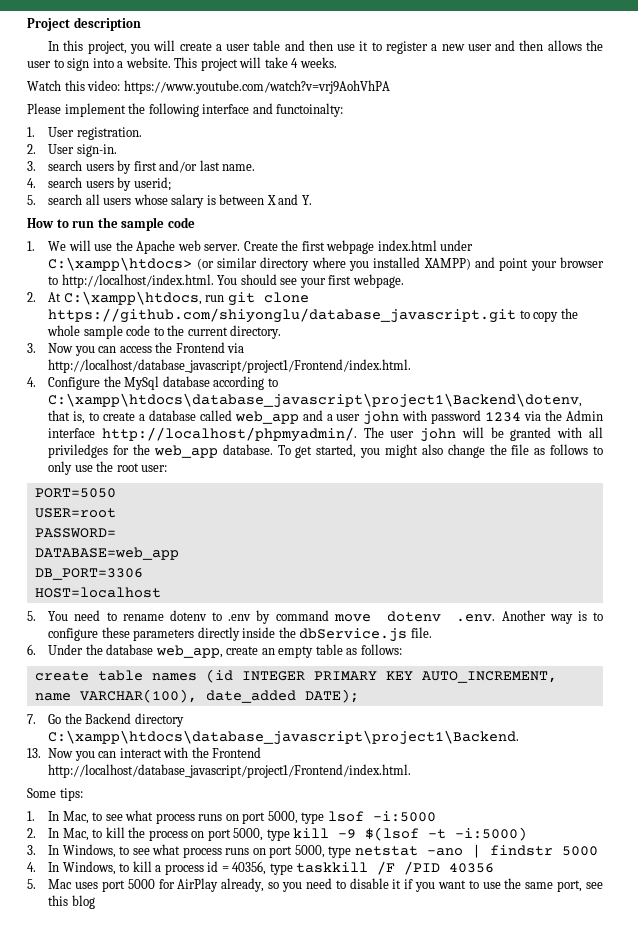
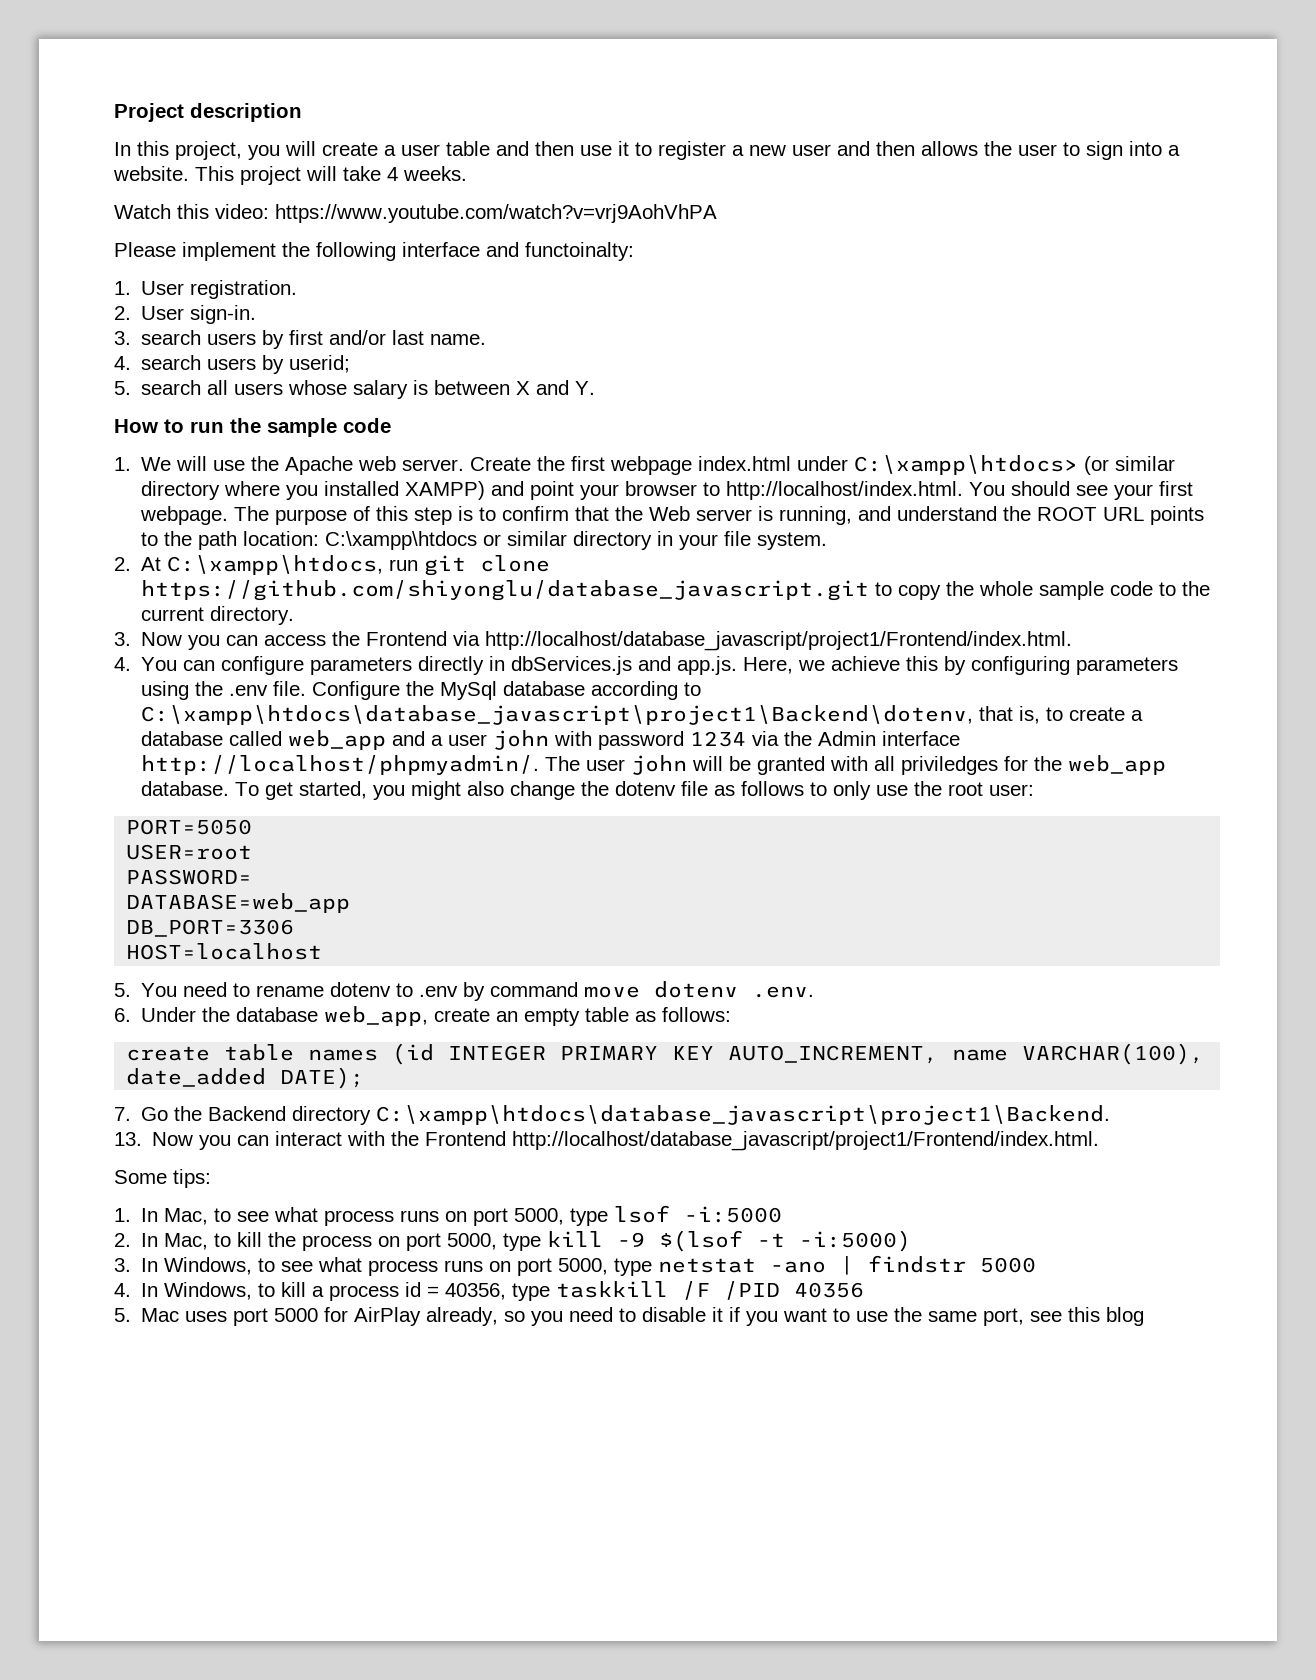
(404, 281) none -> [234,506,1205,525] [141,531,828,550] The purpose of this step is to confirm that the Web server is running, and understand the ROOT URL points to the path location: C:\xampp\htdocs or similar directory in your file system.
(36, 382) none -> [141,656,1179,675] [141,681,307,700] You can configure parameters directly in dbServices.js and app.js. Here, we achieve this by configuring parameters using the .env file.
(507, 449) none -> [615,781,677,796] dotenv
[501,610,604,624] [48,627,432,642] Another way is to configure these parameters directly inside the dbService.js file. -> (815, 992) none

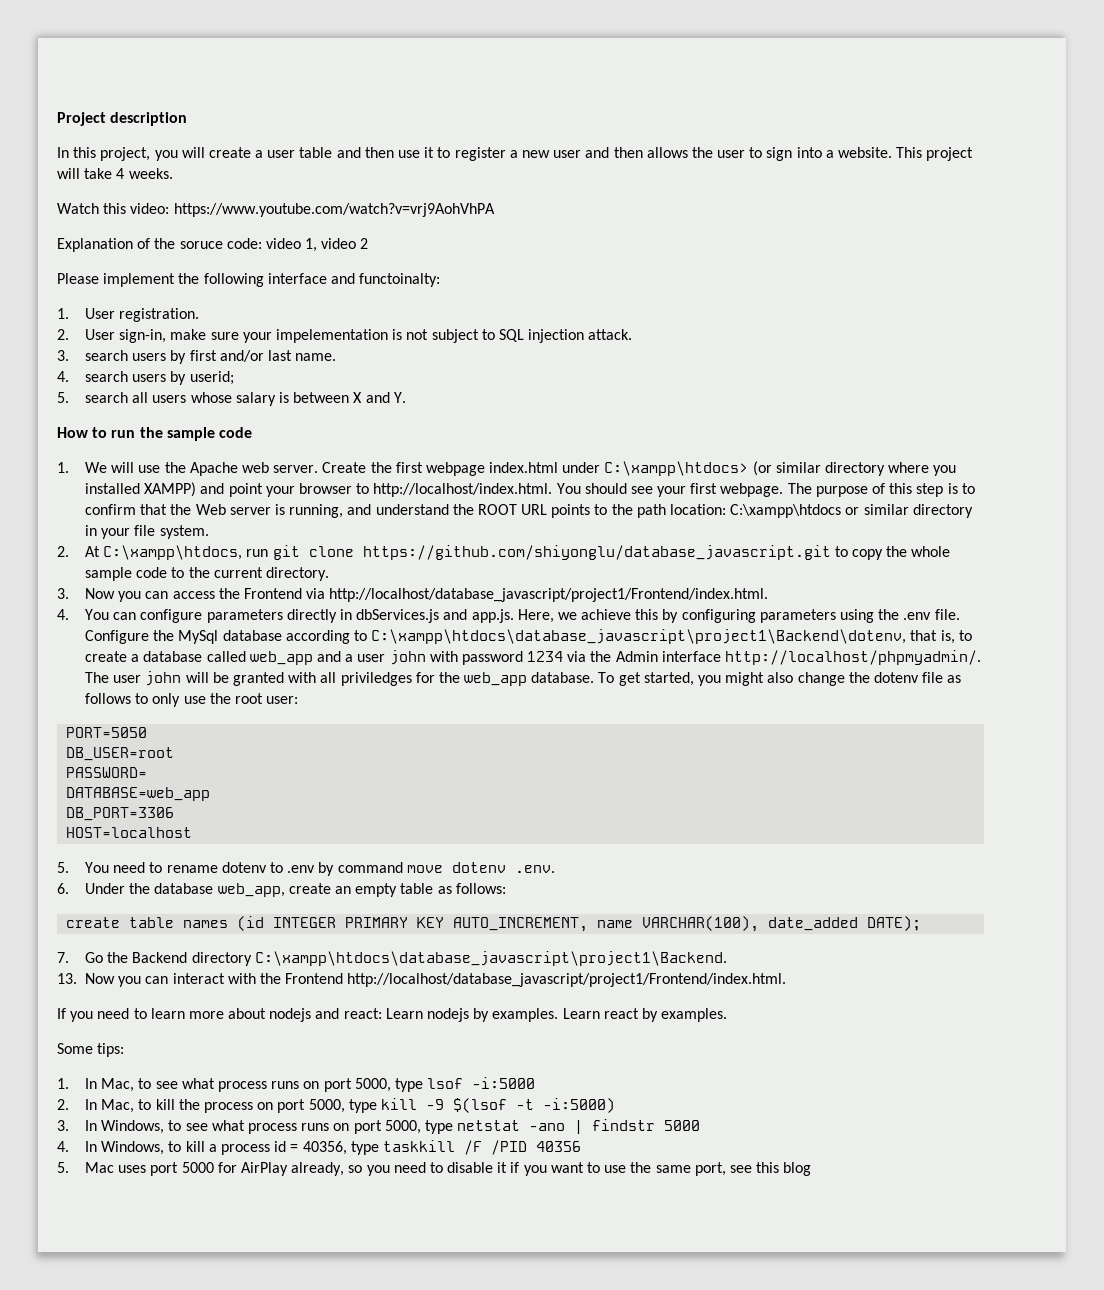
(717, 213) none -> [57,238,369,252] // Explanation of the soruce code: video 1, video 2
[190,305,257,324] sign-in. -> [119,329,633,343] sign-in, make sure your impelementation is not subject to SQL injection attack.
[126,844,253,860] USER=root -> [66,747,175,761] DB_USER=root
(1100, 1141) none -> [57,1008,728,1022] // If you need to learn more about nodejs and react: Learn nodejs by examples. Learn react by examples.

